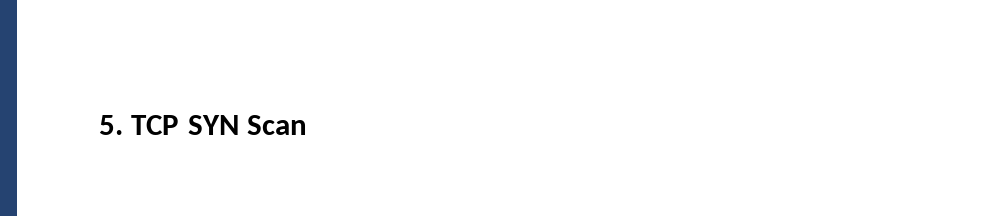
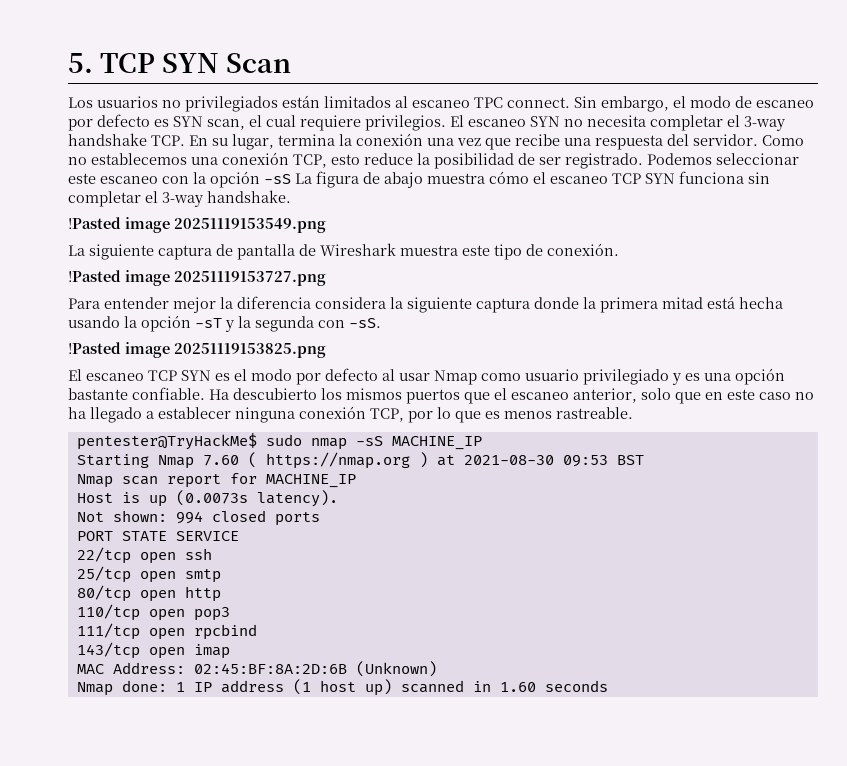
(308, 125) none -> [68,95,814,112] [68,114,785,131] [68,133,804,150] [68,152,799,169] [68,171,770,188] [68,190,291,207] [68,217,326,233] [68,243,619,260] [68,270,326,286] [68,296,783,313] [68,315,381,332] [68,342,326,358] [68,368,785,385] [68,387,814,404] [68,406,633,423] [76,433,482,450] [76,452,644,469] [76,473,356,488] [76,490,338,507] [76,510,320,526] [76,531,239,541] [76,547,212,564] [76,566,221,583] [76,585,221,602] [76,604,230,621] [76,623,257,640] [76,642,230,659] [76,661,437,677] [76,679,608,696] // Los usuarios no privilegiados están limitados al escaneo TPC connect. Sin embargo, el modo de escaneo por defecto es SYN scan, el cual requiere privilegios. El escaneo SYN no necesita completar el 3-way handshake TCP. En su lugar, termina la conexión una vez que recibe una respuesta del servidor. Como no establecemos una conexión TCP, esto reduce la posibilidad de ser registrado. Podemos seleccionar este escaneo con la opción -sS La figura de abajo muestra cómo el escaneo TCP SYN funciona sin completar el 3-way handshake. // !Pasted image 20251119153549.png // La siguiente captura de pantalla de Wireshark muestra este tipo de conexión. // !Pasted image 20251119153727.png // Para entender mejor la diferencia considera la siguiente captura donde la primera mitad está hecha usando la opción -sT y la segunda con -sS. // !Pasted image 20251119153825.png // El escaneo TCP SYN es el modo por defecto al usar Nmap como usuario privilegiado y es una opción bastante confiable. Ha descubierto los mismos puertos que el escaneo anterior, solo que en este caso no ha llegado a establecer ninguna conexión TCP, por lo que es menos rastreable. // pentester@TryHackMe$ sudo nmap -sS MACHINE_IP // Starting Nmap 7.60 ( https://nmap.org ) at 2021-08-30 09:53 BST // Nmap scan report for MACHINE_IP // Host is up (0.0073s latency). // Not shown: 994 closed ports // PORT STATE SERVICE // 22/tcp open ssh // 25/tcp open smtp // 80/tcp open http // 110/tcp open pop3 // 111/tcp open rpcbind // 143/tcp open imap // MAC Address: 02:45:BF:8A:2D:6B (Unknown) // Nmap done: 1 IP address (1 host up) scanned in 1.60 seconds

